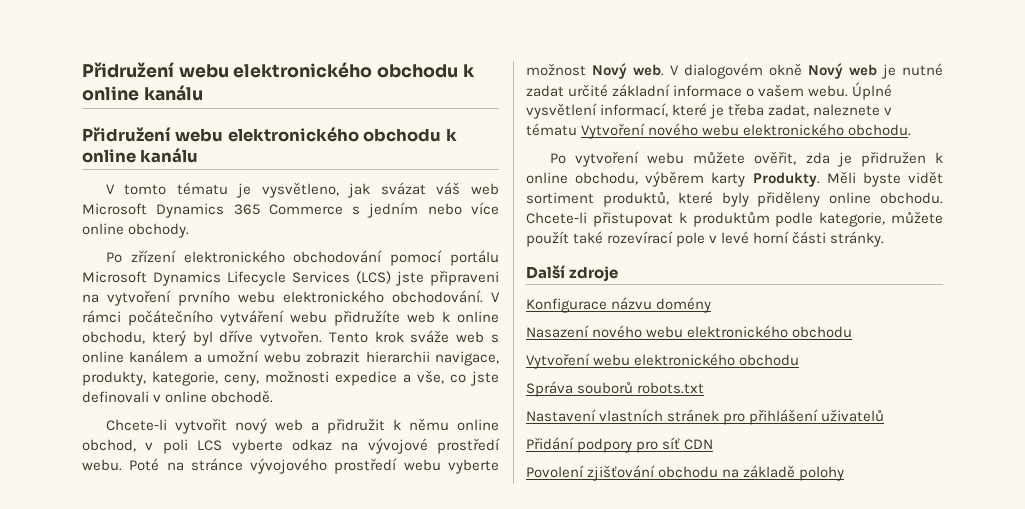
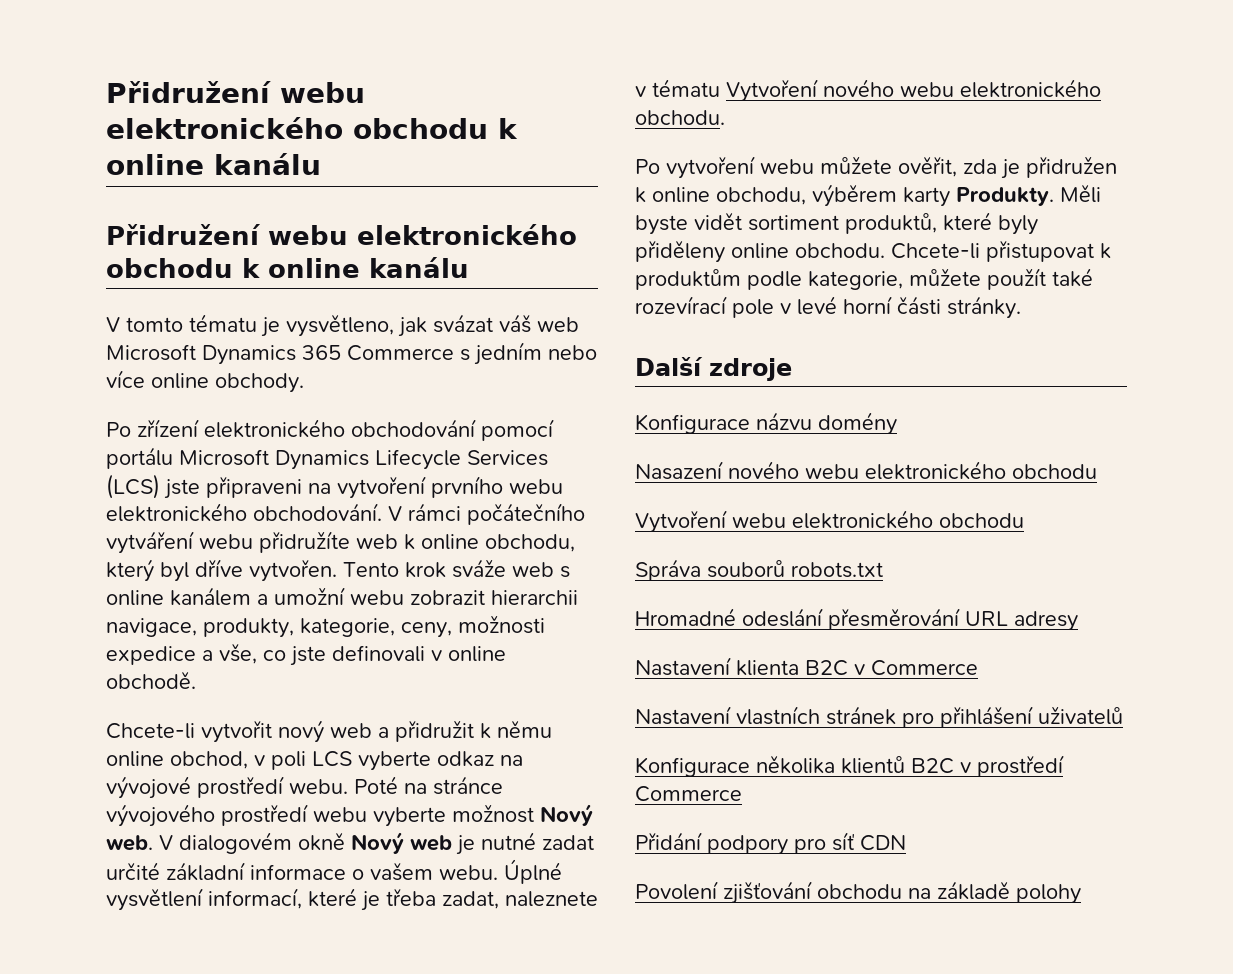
(705, 388) none -> [635,608,1078,631] [635,657,978,676] // Hromadné odeslání přesměrování URL adresy // Nastavení klienta B2C v Commerce
(885, 415) none -> [635,755,1064,777] [635,786,742,802] // Konfigurace několika klientů B2C v prostředí Commerce

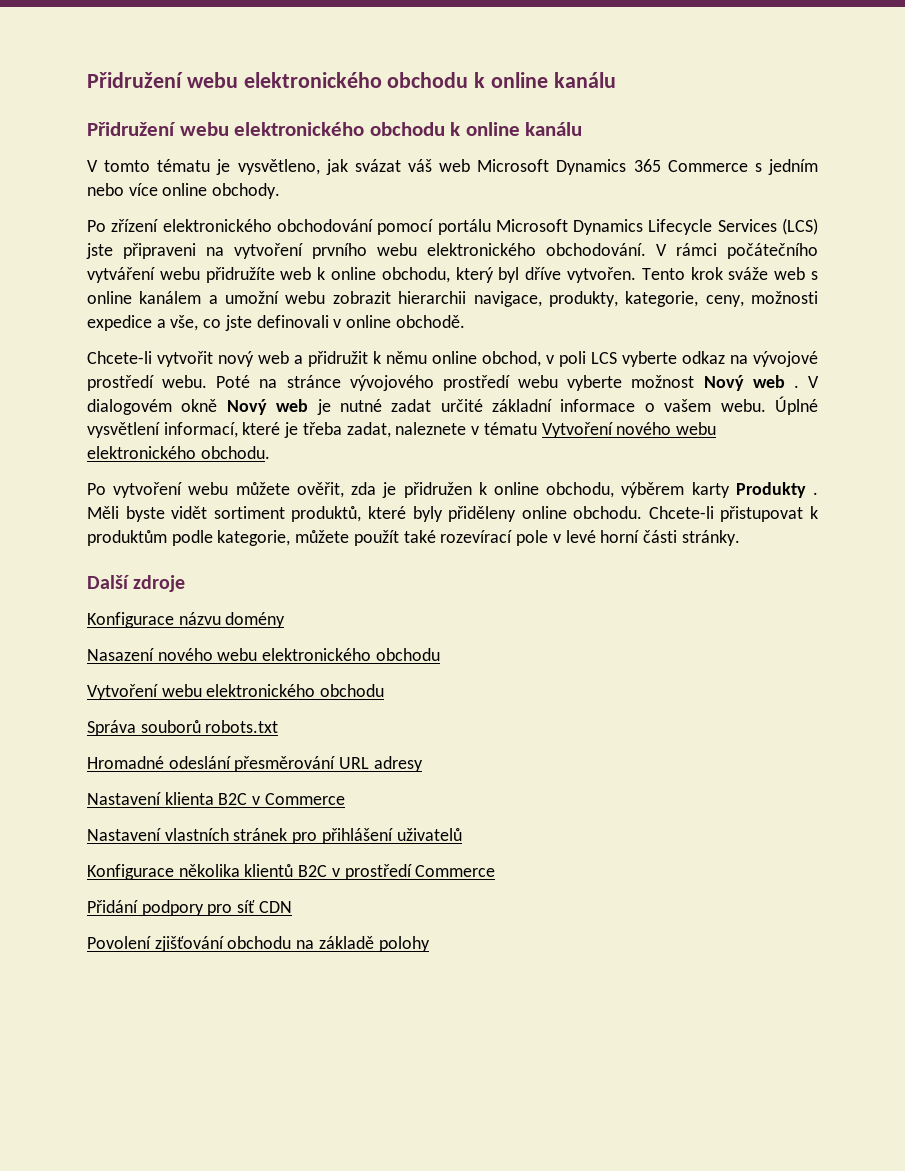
[106,835,153,851] web. -> [752,375,799,388] web .
[956,187,1054,206] Produkty. -> [735,482,818,498] Produkty .

